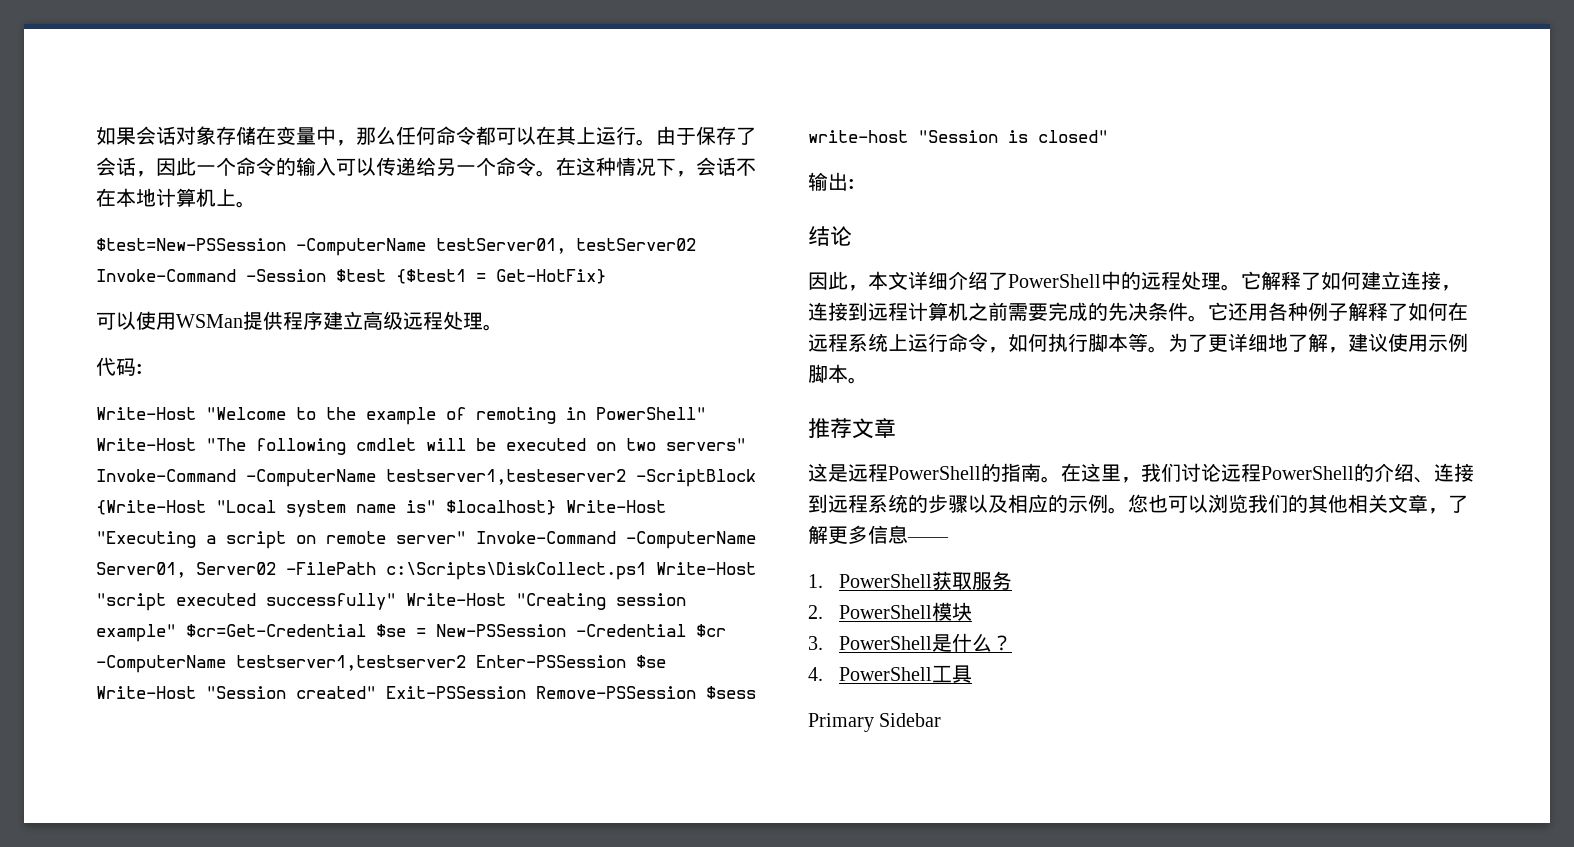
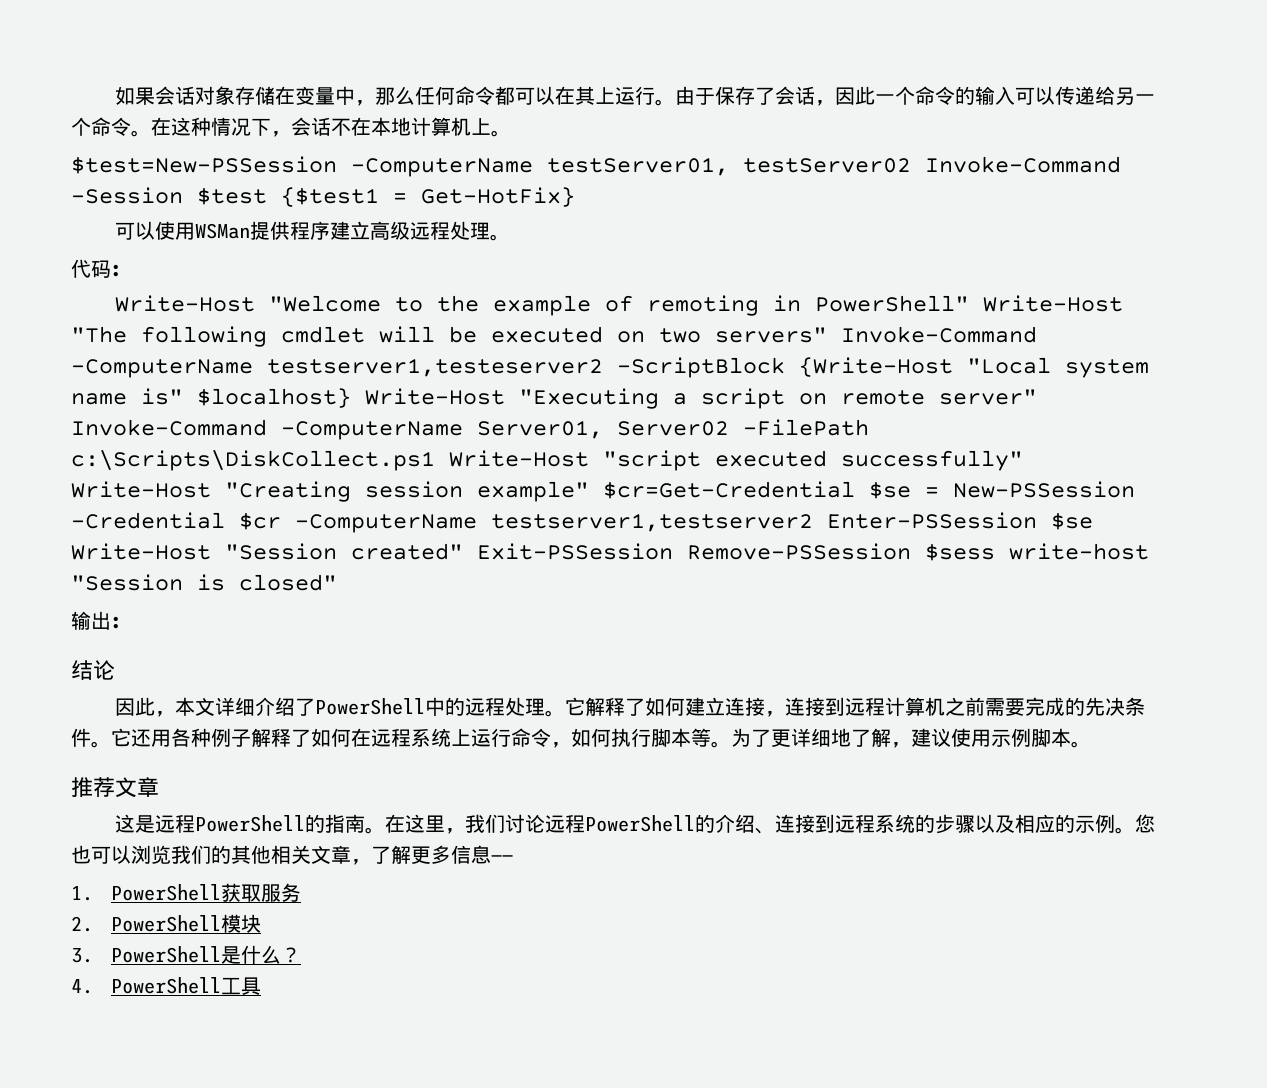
[808,713,942,732] // Primary Sidebar -> (261, 986) none

